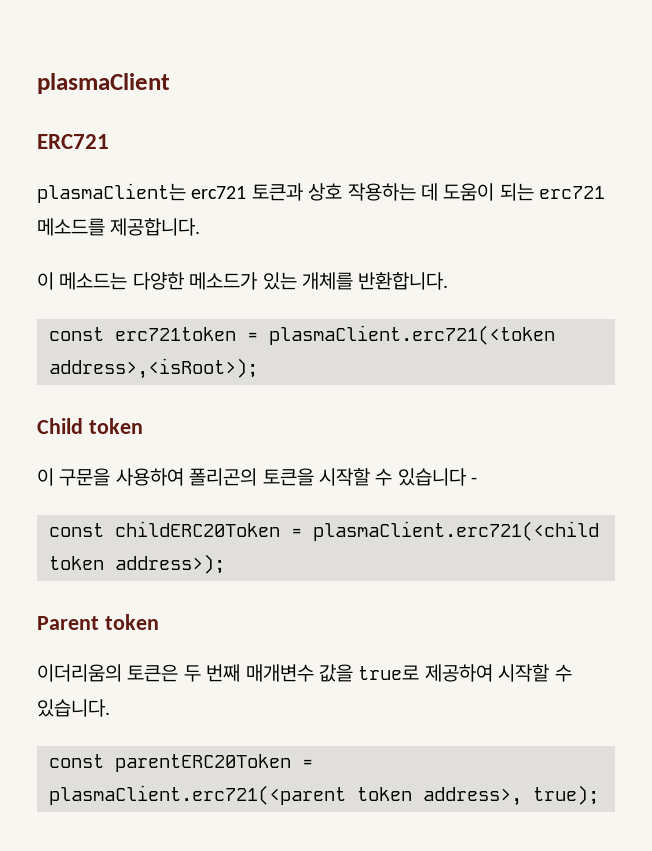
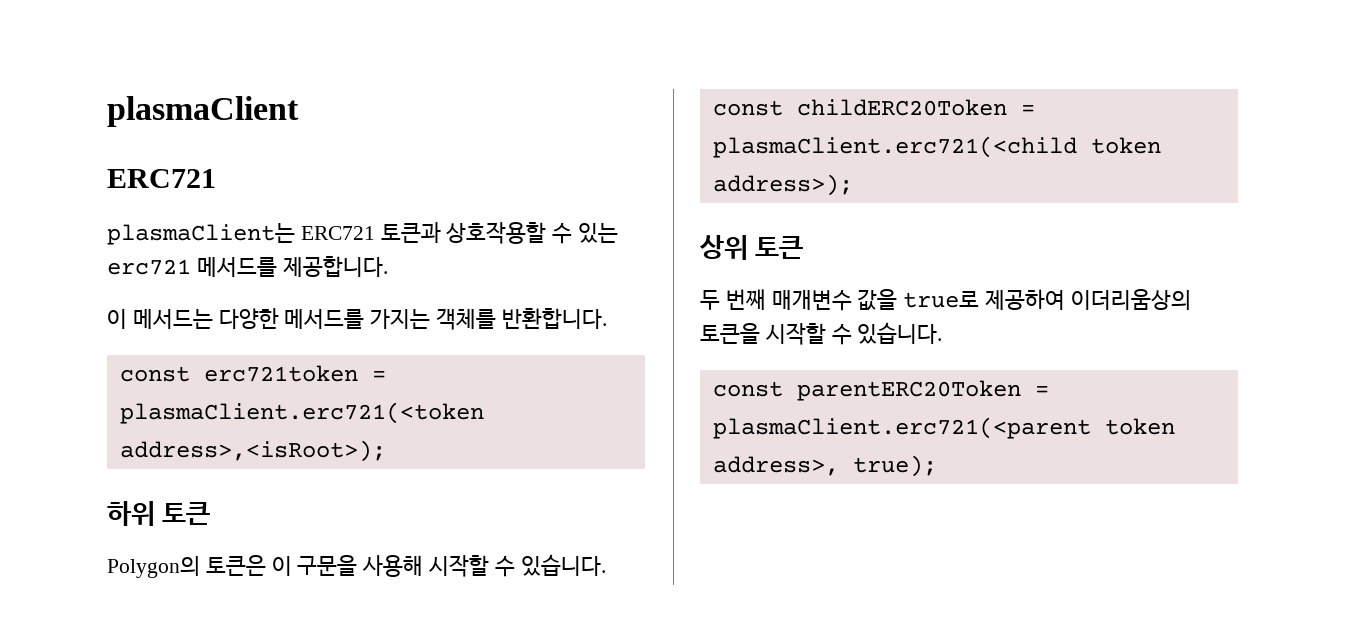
[191,183,606,201] [37,218,201,236] [37,272,353,290] erc721 토큰과 상호 작용하는 데 도움이 되는 erc721 메소드를 제공합니다. // 이 메소드는 다양한 메소드가 있는 개체를 -> [300,222,619,244] [107,256,388,277] [107,308,497,330] ERC721 토큰과 상호작용할 수 있는 erc721 메서드를 제공합니다. // 이 메서드는 다양한 메서드를 가지는 객체를
[37,418,143,434] [37,468,478,486] Child token // 이 구문을 사용하여 폴리곤의 토큰을 시작할 수 있습니다 - -> [107,501,211,526] [107,554,606,578] 하위 토큰 // Polygon의 토큰은 이 구문을 사용해 시작할 수 있습니다.
[37,614,159,630] [37,664,179,682] Parent token // 이더리움의 토큰은 -> [699,235,804,260] 상위 토큰 //
(493, 673) none -> [1070,289,1191,310] [700,323,760,344] 이더리움상의 토큰을

